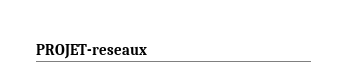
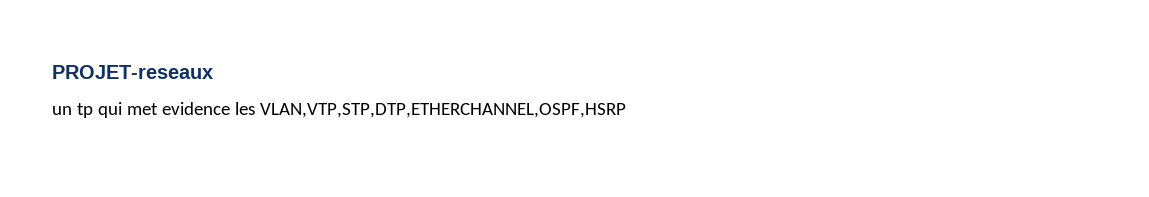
(147, 51) none -> [52,102,626,118] // un tp qui met evidence les VLAN,VTP,STP,DTP,ETHERCHANNEL,OSPF,HSRP

